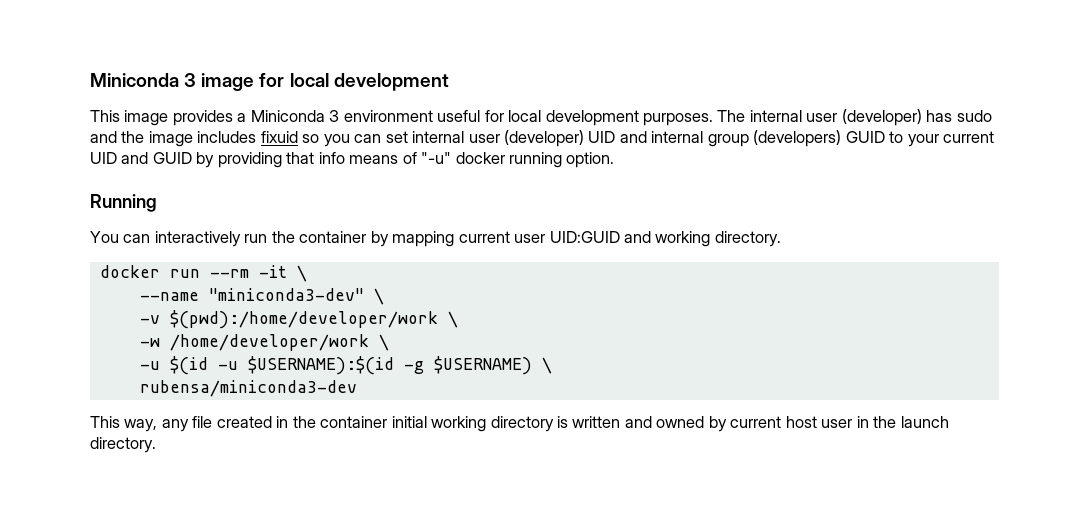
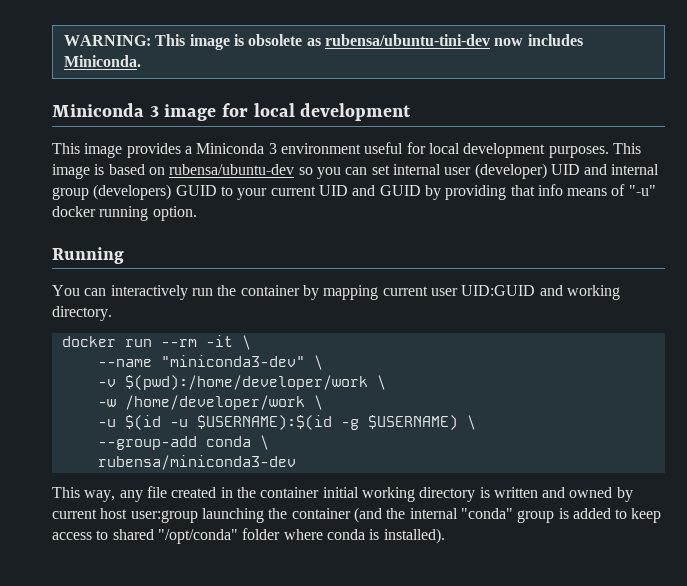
(90, 80) none -> [64,34,583,50] [64,55,142,67] WARNING: This image is obsolete as rubensa/ubuntu-tini-dev now includes Miniconda. //
[717,109,992,126] [90,131,298,147] The internal user (developer) has sudo and the image includes fixuid -> [612,143,641,154] [52,164,295,179] This image is based on rubensa/ubuntu-dev
(552, 365) none -> [97,435,269,450] // --group-add conda \
[821,416,949,428] [90,437,156,453] user in the launch directory. -> [130,507,662,523] [52,528,445,544] user:group launching the container (and the internal "conda" group is added to keep access to shared "/opt/conda" folder where conda is installed).

